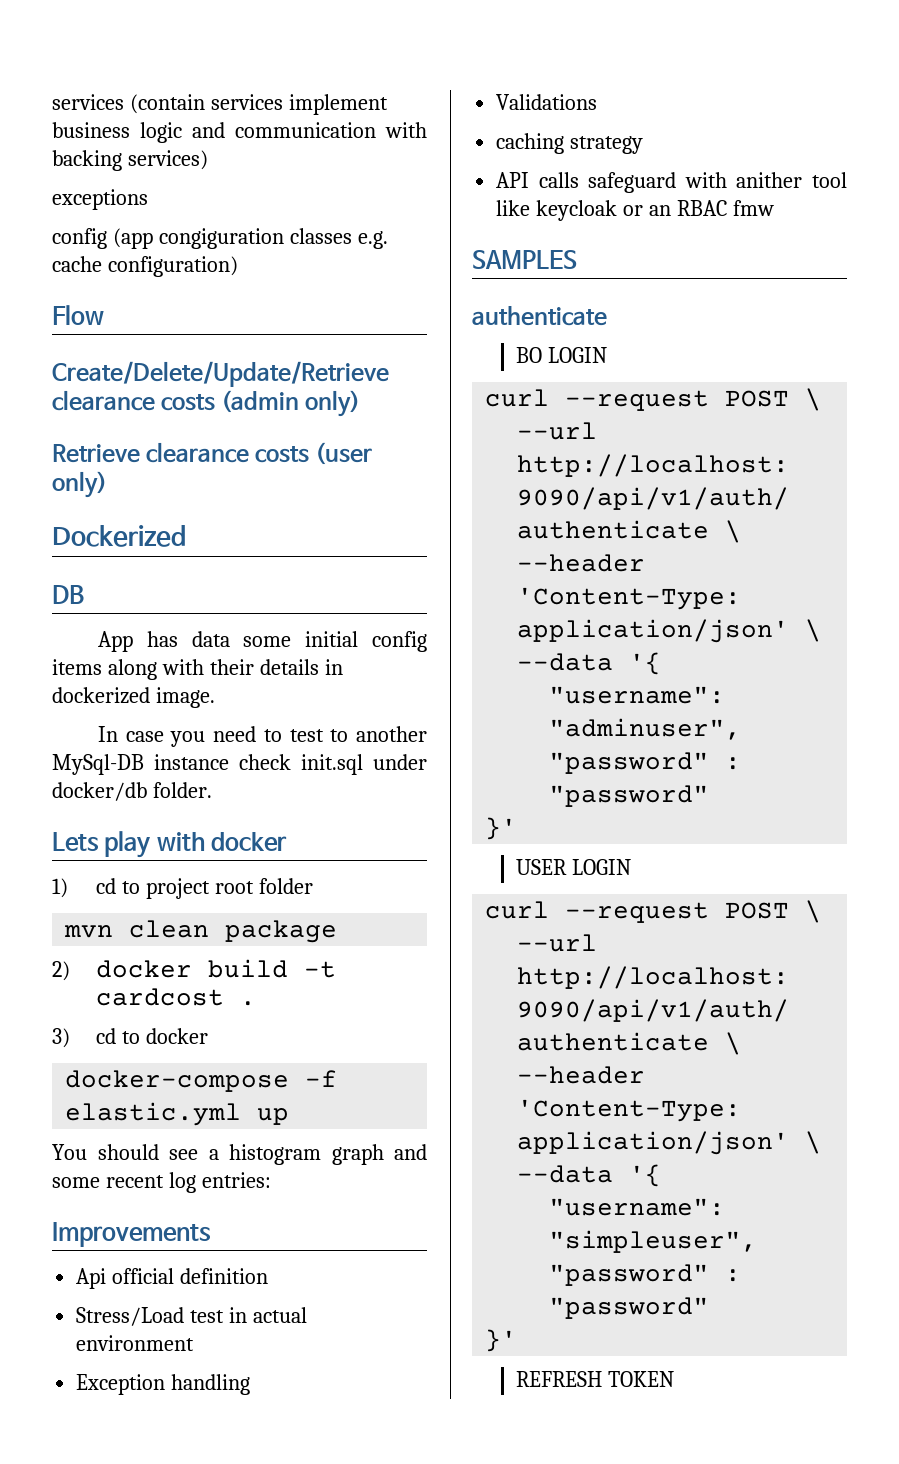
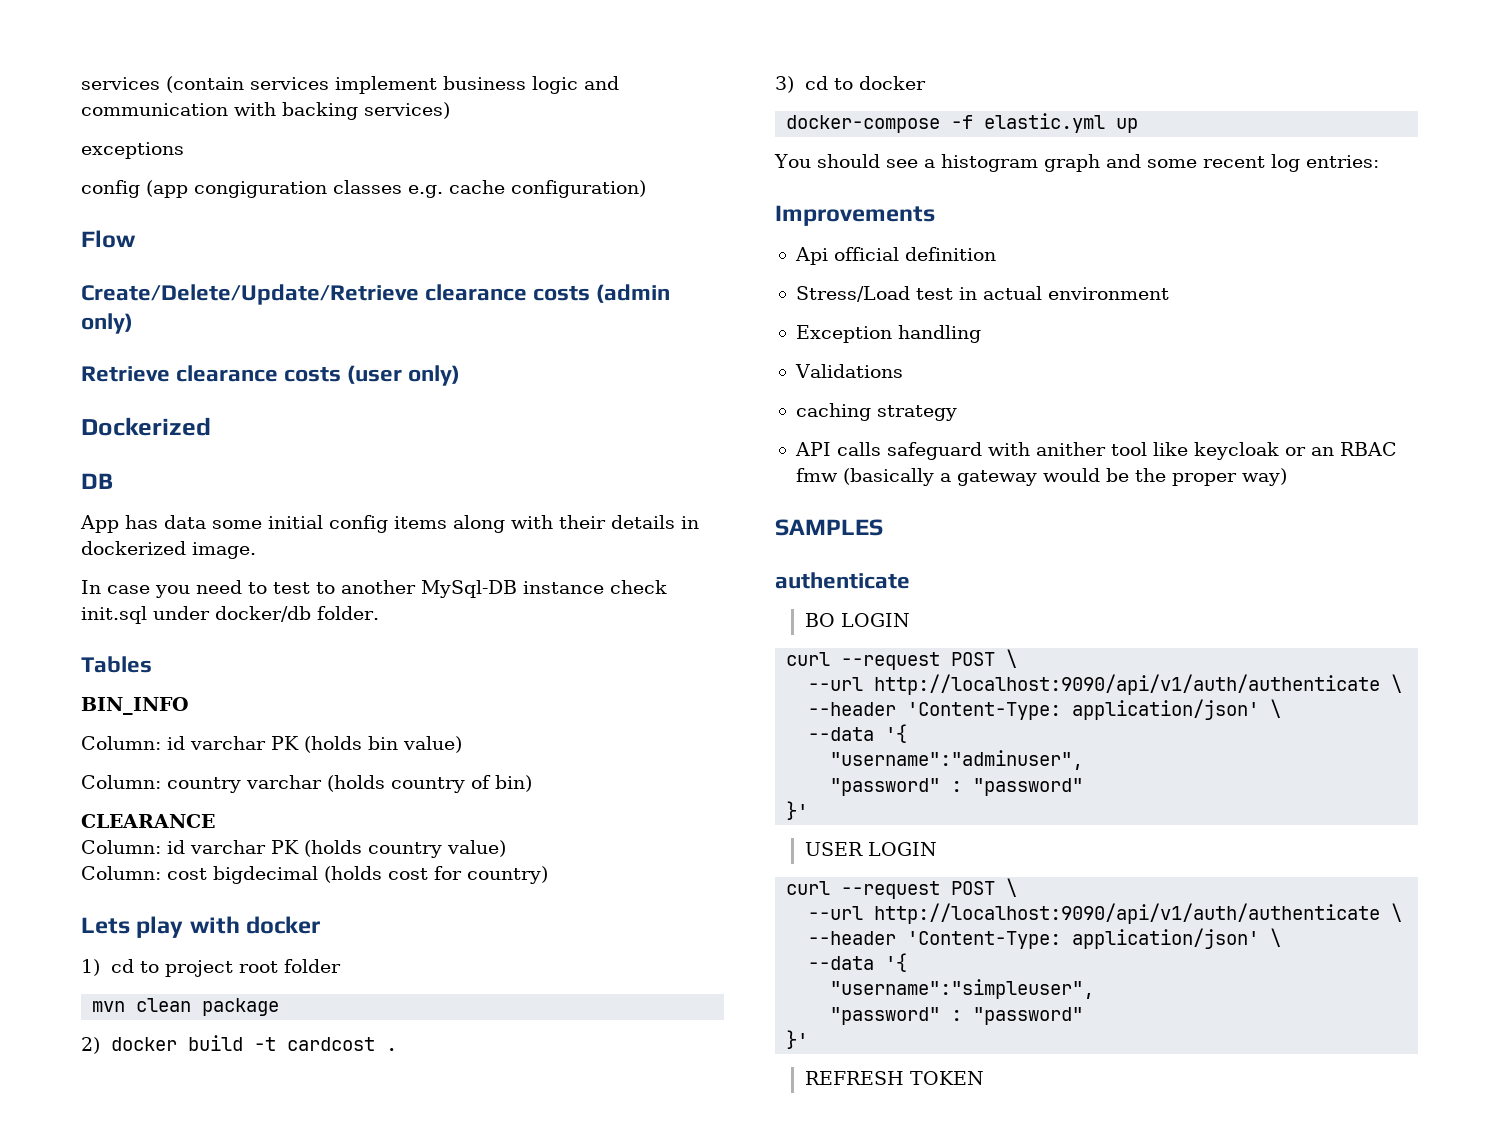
(212, 790) none -> [81,656,152,673] [81,697,189,715] [81,736,462,753] [81,775,532,793] [81,814,215,828] [81,840,506,858] [81,866,548,884] // Tables // BIN_INFO // Column: id varchar PK (holds bin value) // Column: country varchar (holds country of bin) // CLEARANCE // Column: id varchar PK (holds country value) // Column: cost bigdecimal (holds cost for country)
(774, 208) none -> [842,468,1287,486] (basically a gateway would be the proper way)

